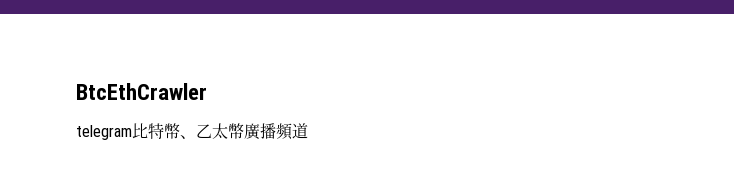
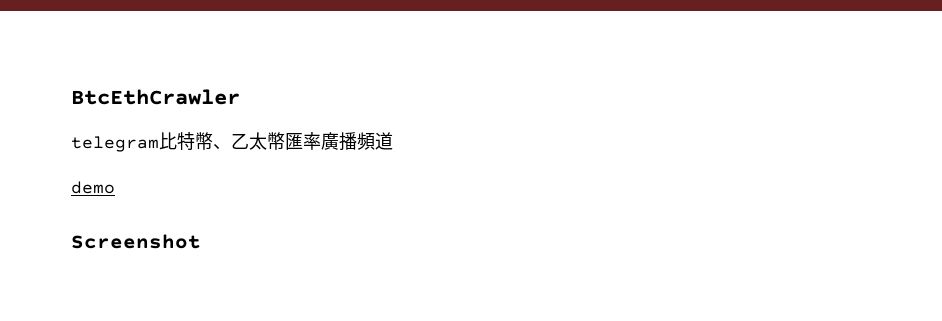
(244, 131) none -> [285,132,321,150] 匯率
(308, 131) none -> [71,181,115,194] [71,234,201,249] // demo // Screenshot

